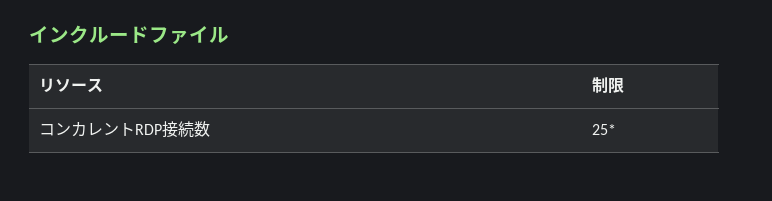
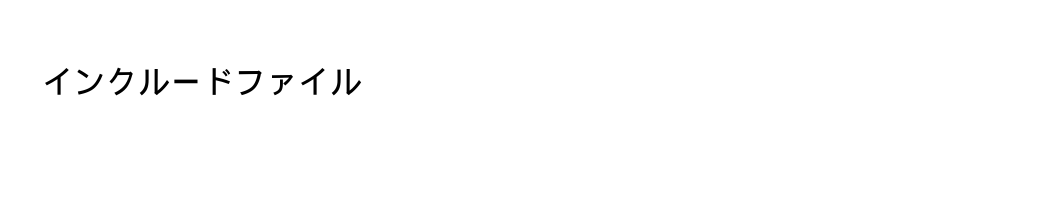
[39,78,104,93] [592,77,625,93] [39,121,211,138] [592,124,617,135] // リソース | 制限 // コンカレントRDP接続数 | 25* -> (362, 82) none

